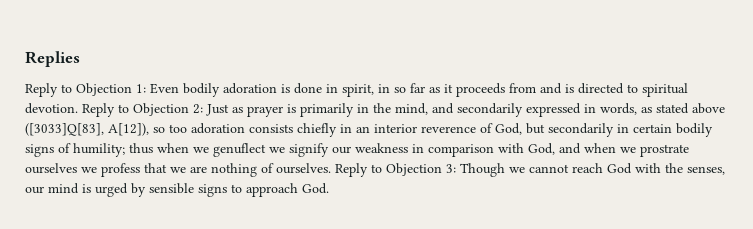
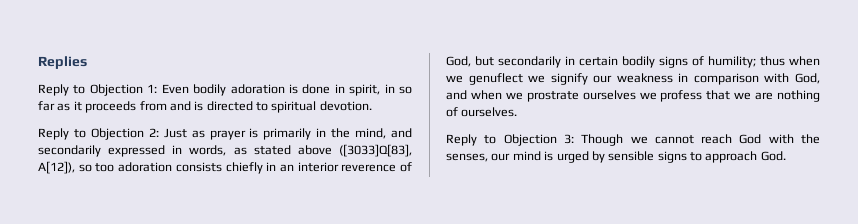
(78, 108) none -> (372, 106) //
(331, 168) none -> (518, 112) //

